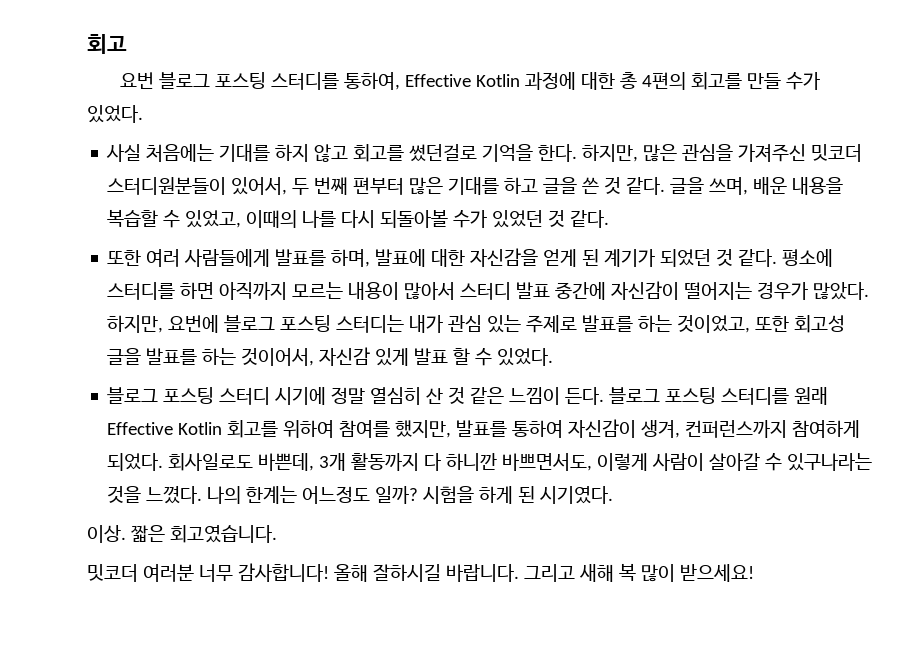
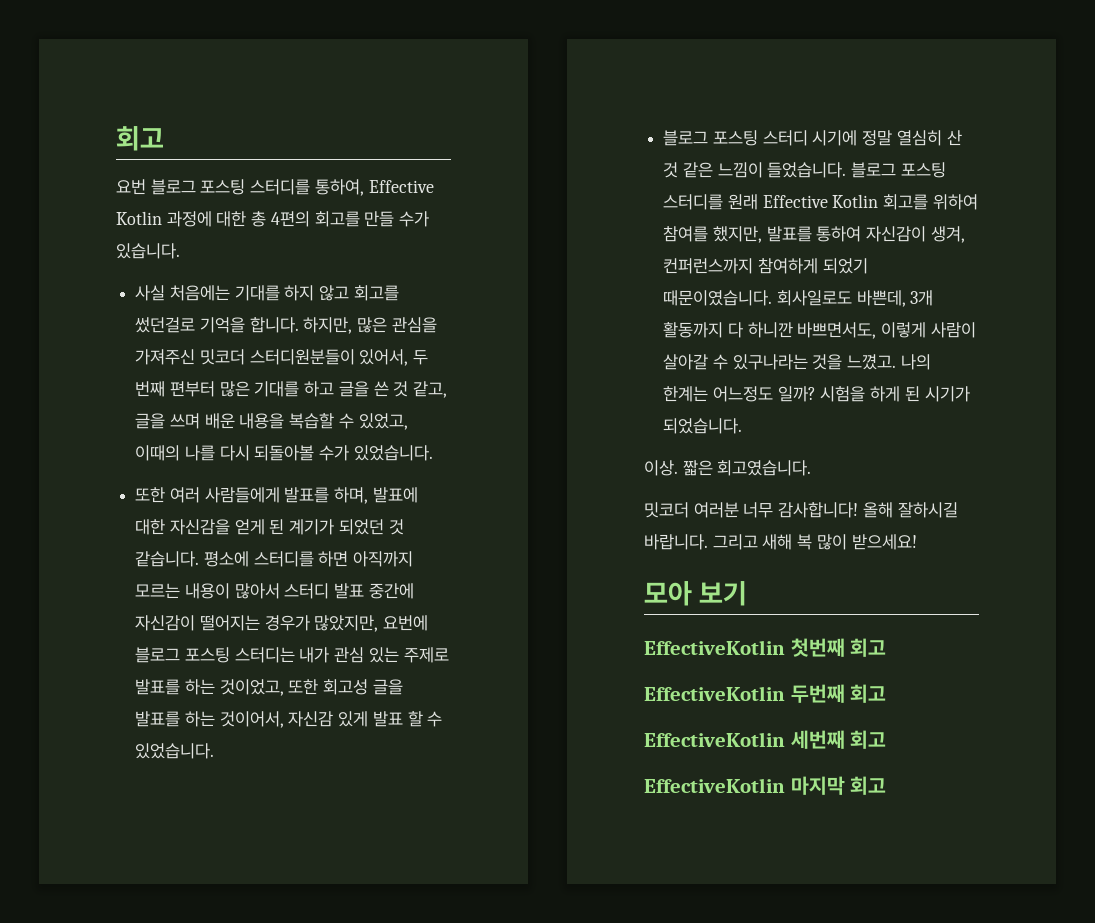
[87,105,143,123] 있었다. -> [116,243,180,259] 있습니다.
[538,144,578,162] 한다. -> [249,317,299,333] 합니다.
[626,177,749,195] 같다. 글을 쓰며, -> [413,381,448,398] [135,413,200,429] 같고, 글을 쓰며
[492,210,610,228] 있었던 것 같다. -> [353,445,433,461] 있었습니다.
[738,249,778,267] 같다. -> [135,551,200,567] 같습니다.
[813,282,870,300] [107,315,164,333] 많았다. 하지만, -> [314,615,379,632] 많았지만,
[497,348,554,366] 있었다. -> [135,743,215,759] 있었습니다.
[565,387,605,405] 든다. -> [767,162,847,178] 들었습니다.
[107,453,164,471] 되었다. -> [822,258,868,274] [663,290,773,306] 되었기 때문이였습니다.
[146,486,203,504] 느꼈다. -> [847,354,897,370] 느꼈고.
[540,486,614,504] 시기였다. -> [924,386,970,402] [663,418,743,434] 시기가 되었습니다.
(754, 573) none -> [644,581,748,606] [644,638,887,657] [644,684,887,703] [644,730,887,749] [644,776,887,795] // 모아 보기 // EffectiveKotlin 첫번째 회고 // EffectiveKotlin 두번째 회고 // EffectiveKotlin 세번째 회고 // EffectiveKotlin 마지막 회고

